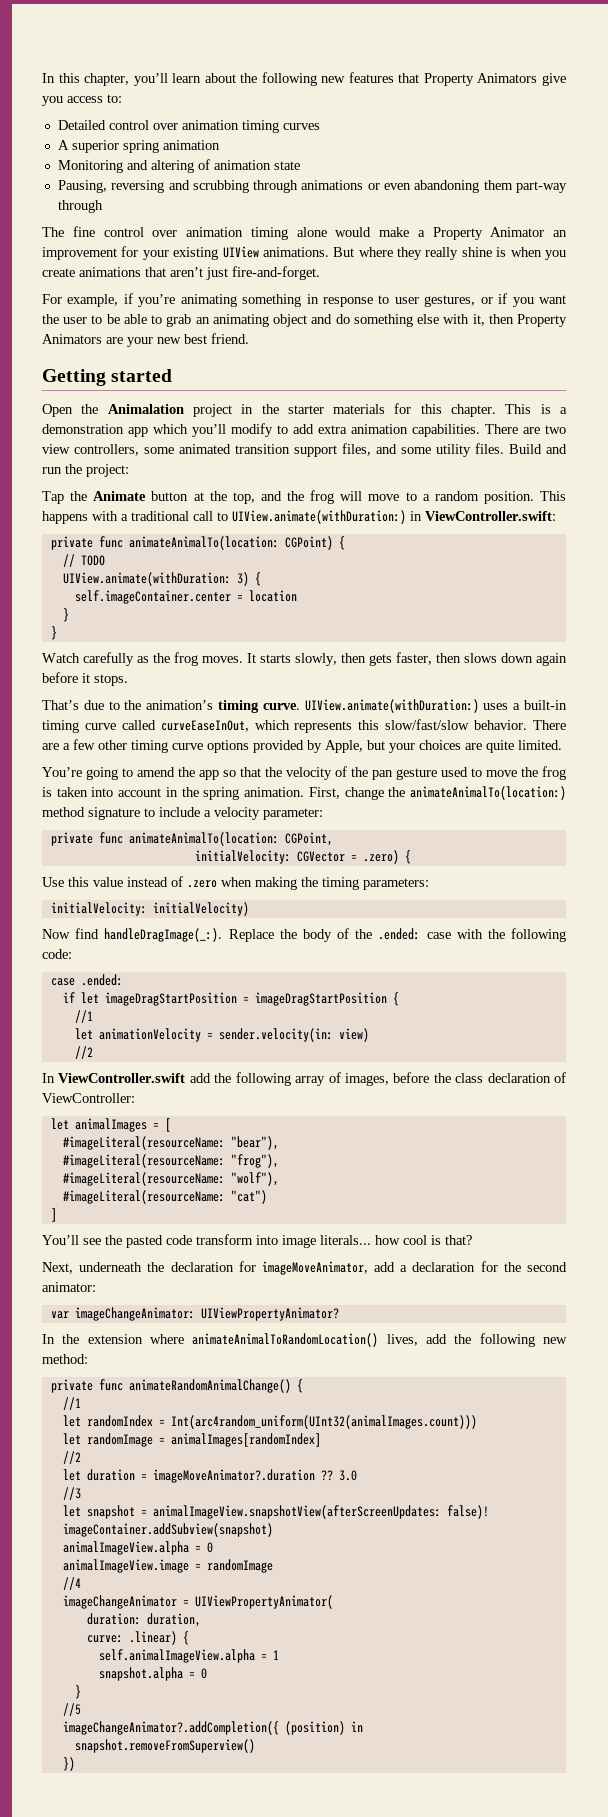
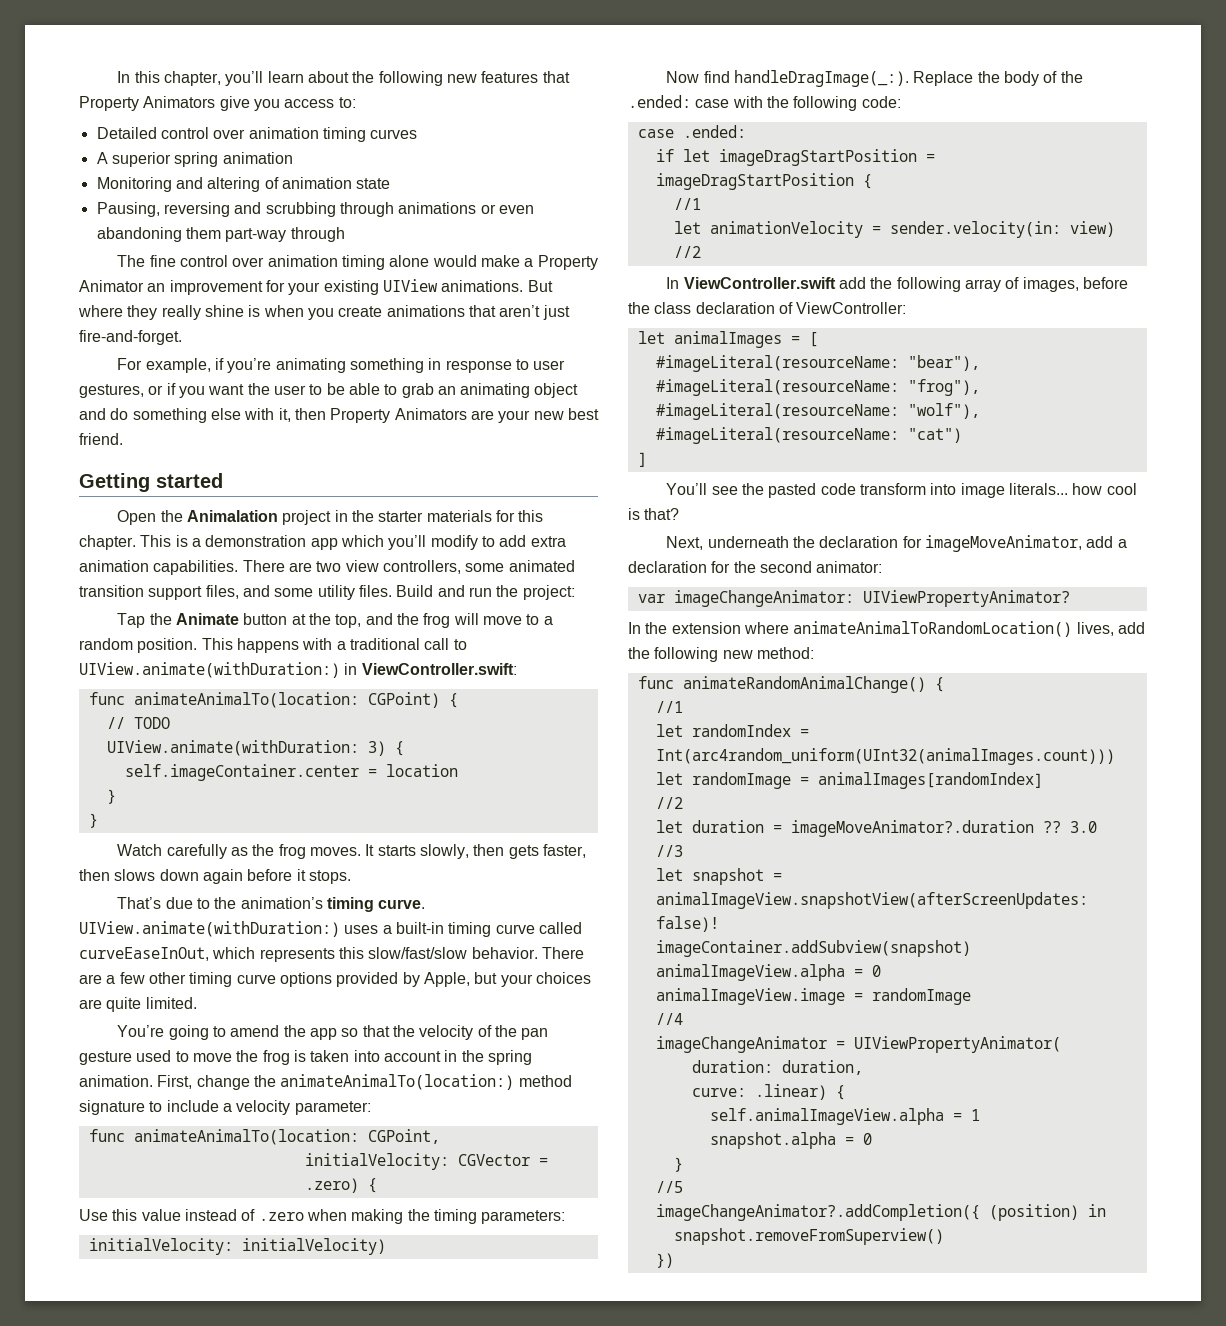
[50,536,93,550] private -> (517, 669) none
[50,832,93,846] private -> (371, 1108) none
[50,1379,93,1393] private -> (814, 653) none

